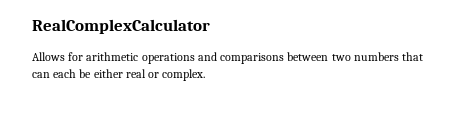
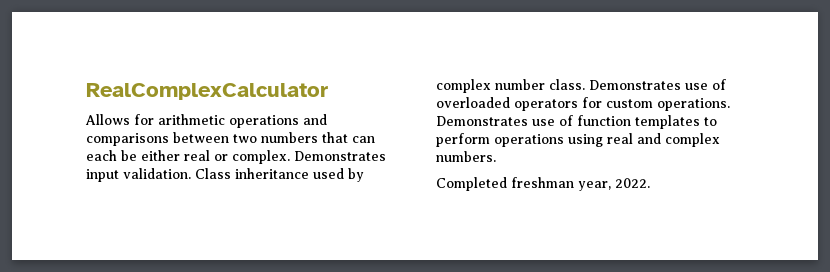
(206, 75) none -> [294,151,386,161] [86,168,364,182] [436,79,726,93] [436,97,730,111] [436,115,717,129] [436,133,720,147] [436,151,496,162] [436,177,650,191] Demonstrates input validation. Class inheritance used by complex number class. Demonstrates use of overloaded operators for custom operations. Demonstrates use of function templates to perform operations using real and complex numbers. // Completed freshman year, 2022.

